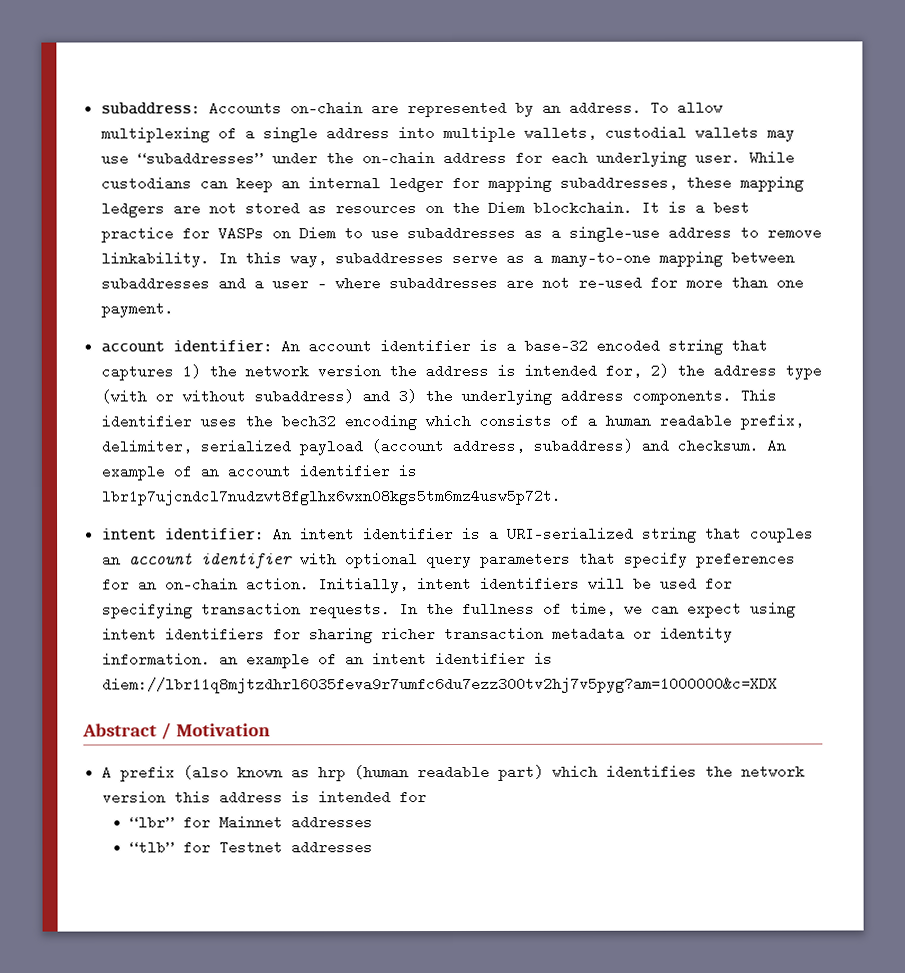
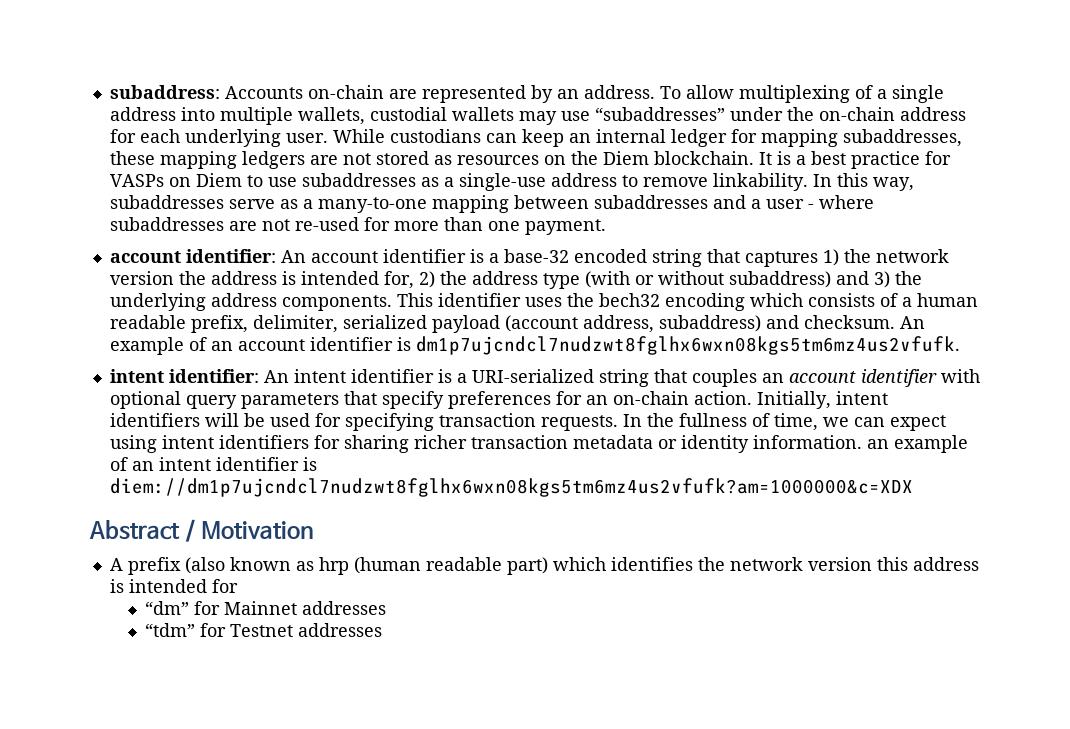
[101,488,562,506] lbr1p7ujcndcl7nudzwt8fglhx6wxn08kgs5tm6mz4usw5p72t. -> [415,336,960,355] dm1p7ujcndcl7nudzwt8fglhx6wxn08kgs5tm6mz4us2vfufk.
[101,676,778,694] diem://lbr11q8mjtzdhrl6035feva9r7umfc6du7ezz300tv2hj7v5pyg?am=1000000&c=XDX -> [109,478,913,497] diem://dm1p7ujcndcl7nudzwt8fglhx6wxn08kgs5tm6mz4us2vfufk?am=1000000&c=XDX
[129,815,176,830] “lbr” -> [144,601,189,615] “dm”
[129,840,176,855] “tlb” -> [144,623,195,637] “tdm”

